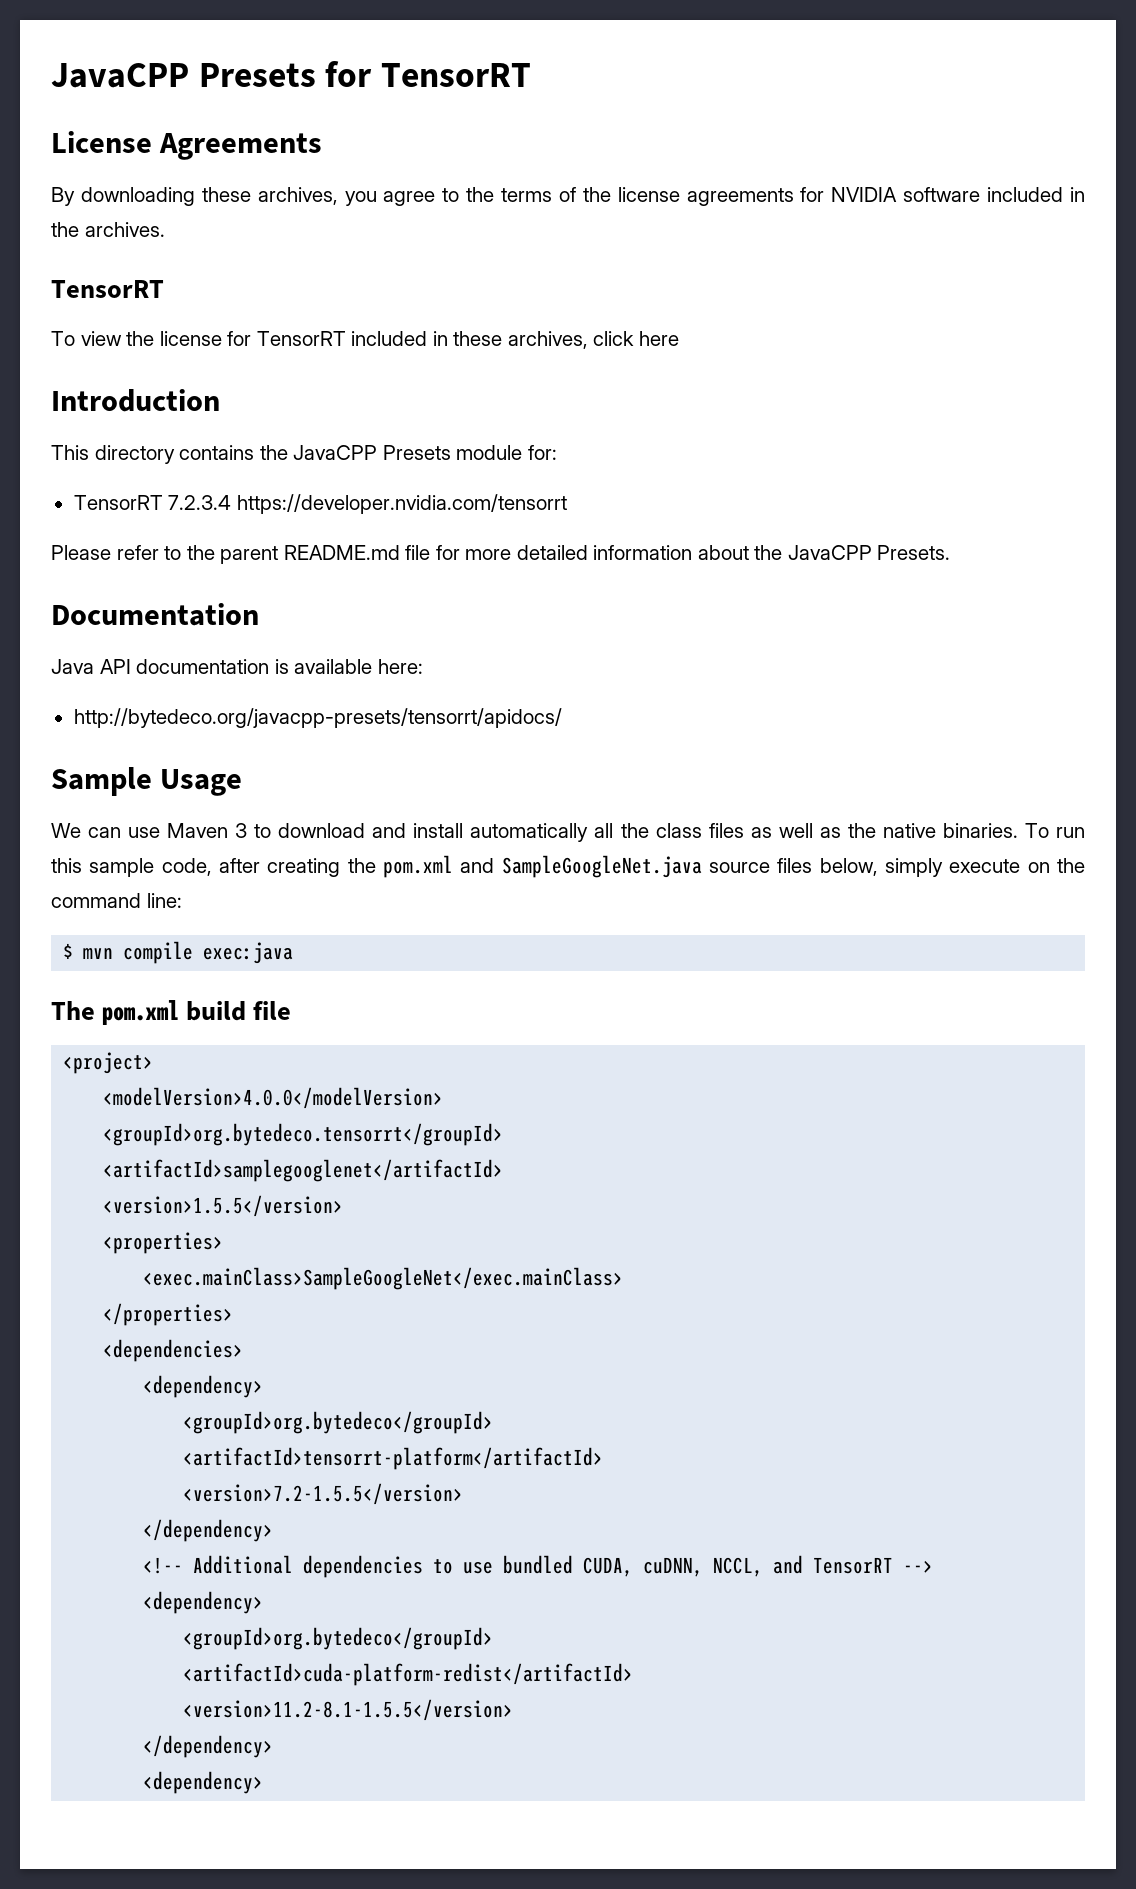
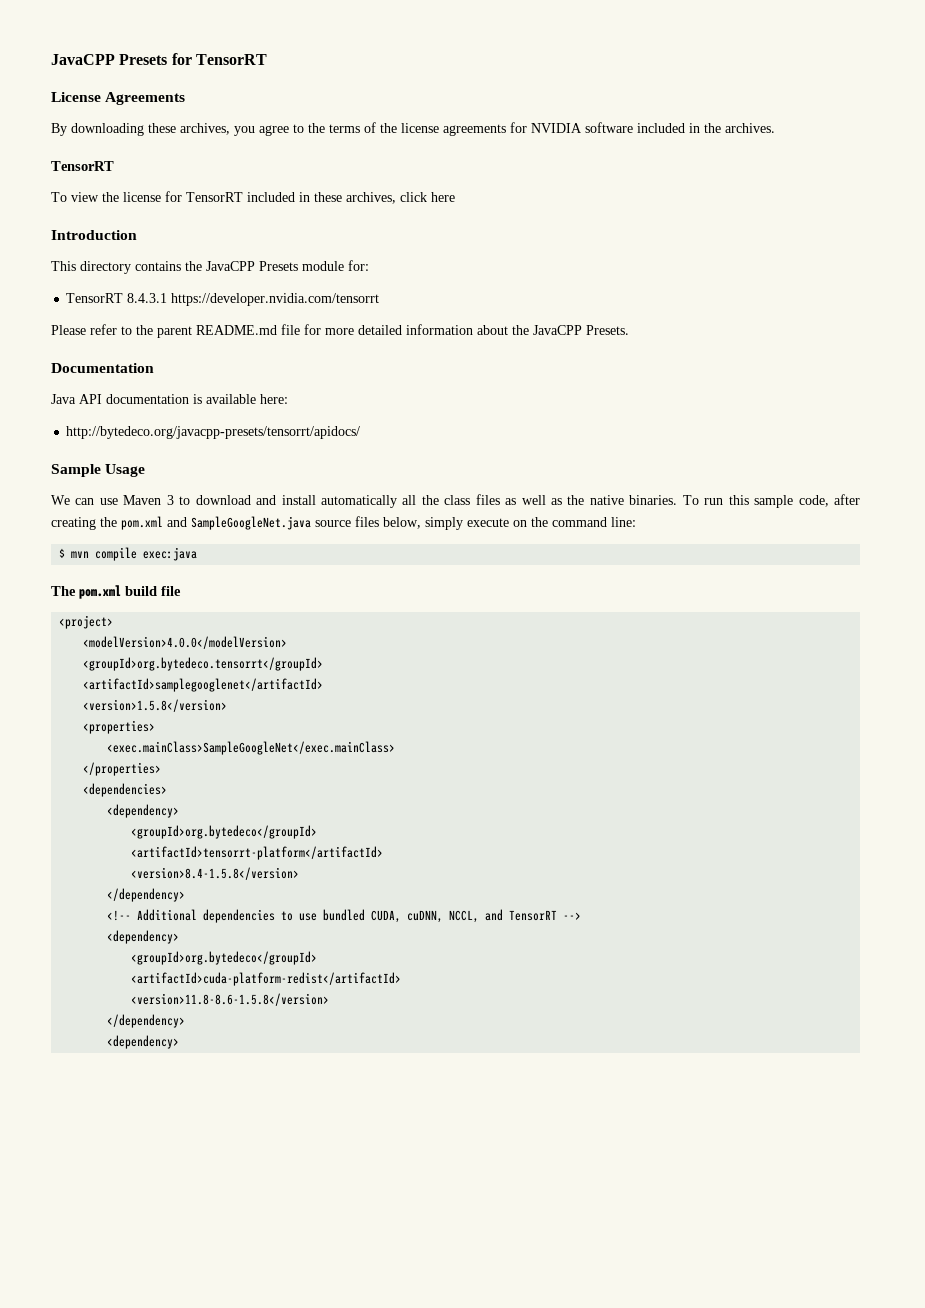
[168,495,232,510] 7.2.3.4 -> [127,293,168,303] 8.4.3.1
[103,1195,344,1217] <version>1.5.5</version> -> [83,699,228,712] <version>1.5.8</version>
[183,1483,464,1505] <version>7.2-1.5.5</version> -> [131,867,300,880] <version>8.4-1.5.8</version>
[183,1699,514,1721] <version>11.2-8.1-1.5.5</version> -> [131,993,330,1006] <version>11.8-8.6-1.5.8</version>

